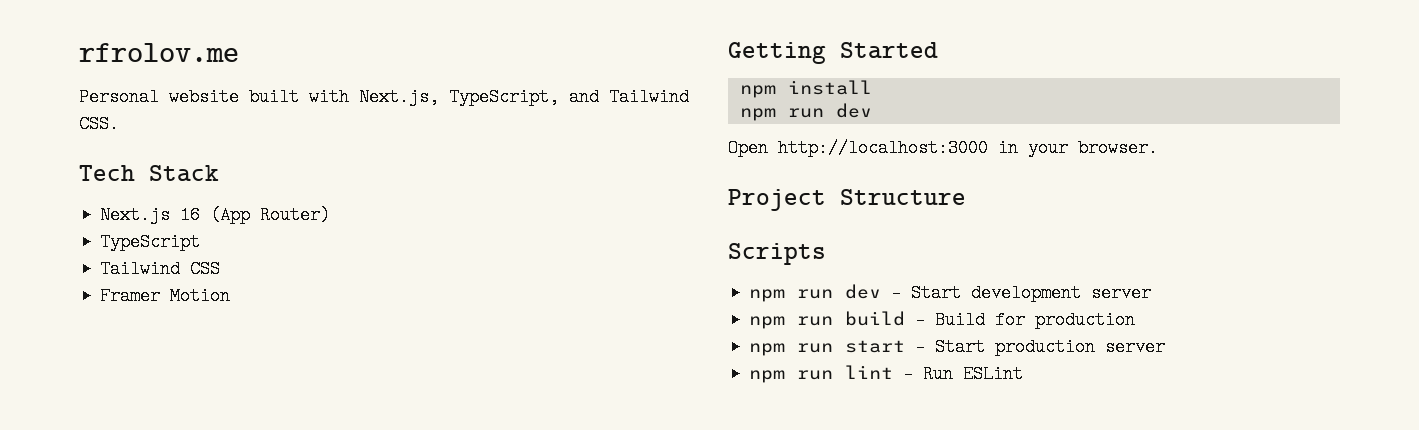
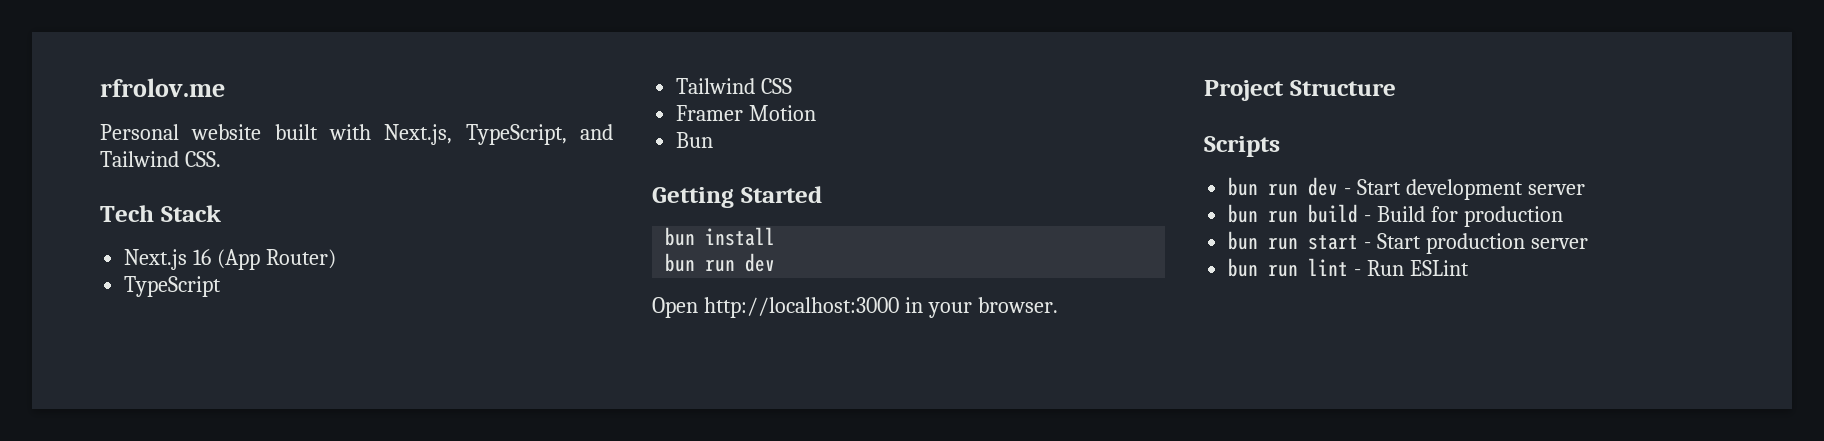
(231, 296) none -> [676,132,714,148] // Bun
[739,85,776,98] npm -> [665,227,696,246] bun
[739,108,776,121] npm -> [665,253,696,272] bun
[749,289,786,302] npm -> [1228,177,1259,196] bun
[749,316,786,329] npm -> [1228,204,1259,223] bun
[749,343,786,356] npm -> [1228,231,1259,250] bun
[749,370,786,383] npm -> [1228,258,1259,277] bun

